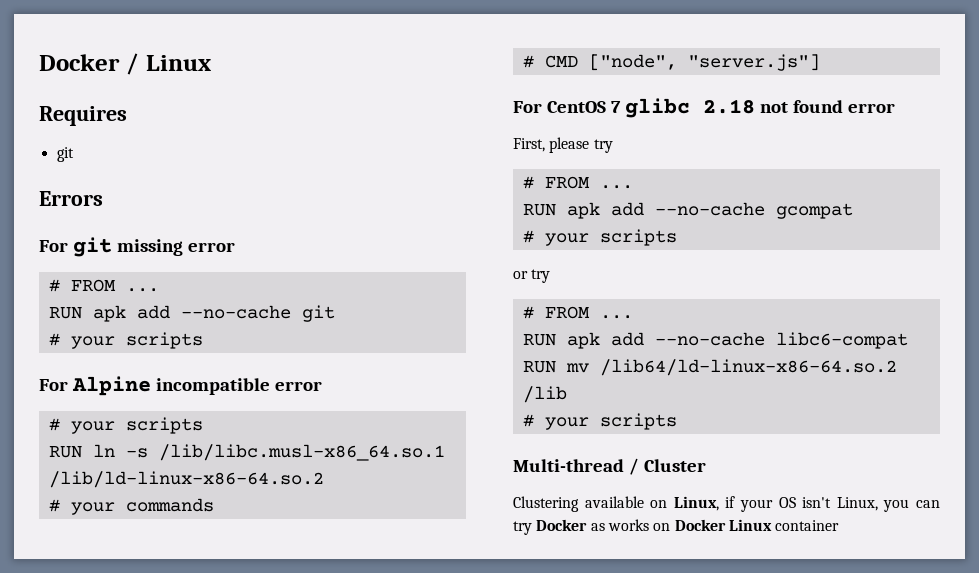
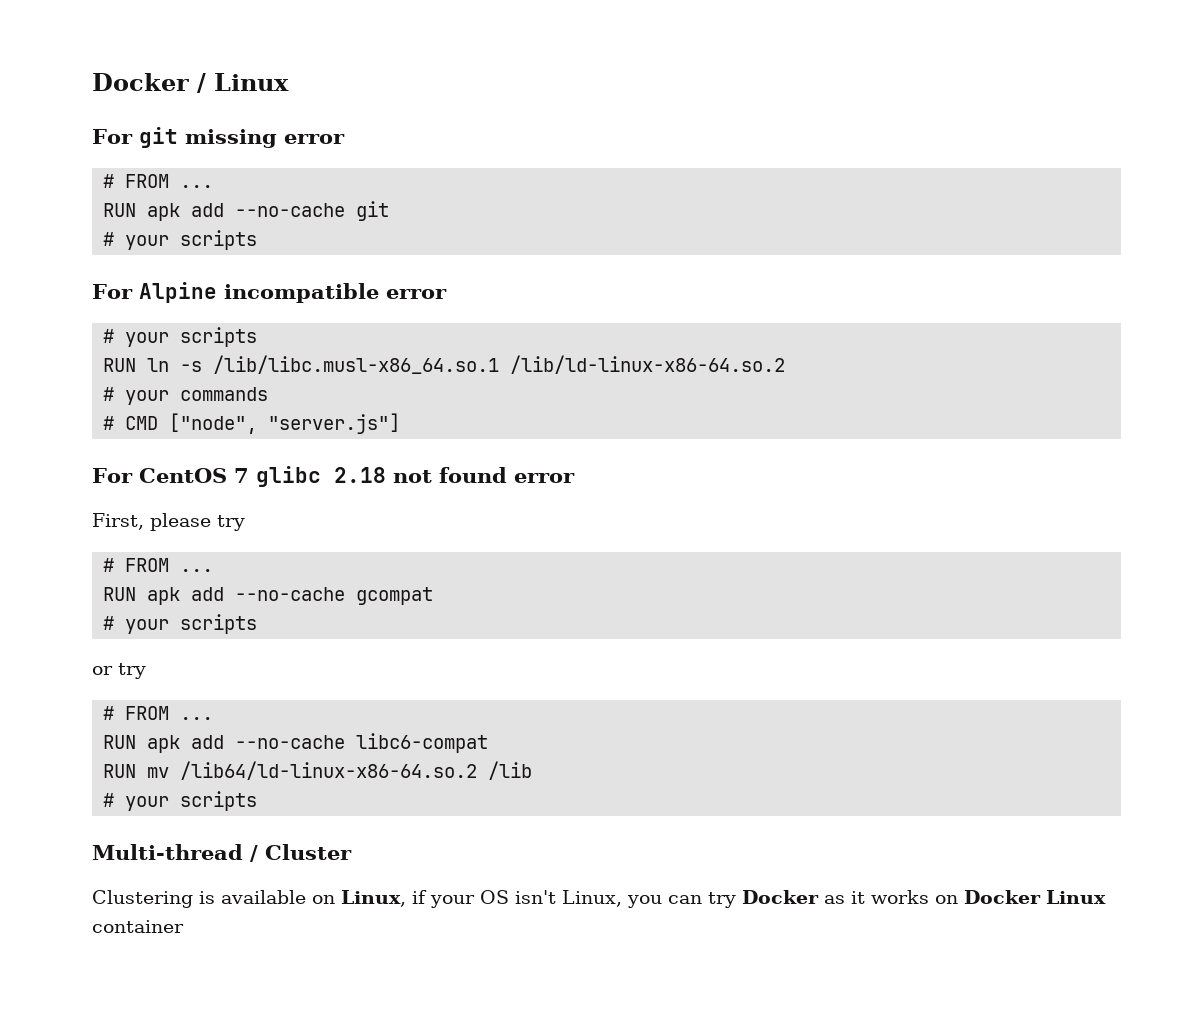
[39,106,127,126] [56,147,74,162] [39,191,103,206] // Requires // git // Errors -> (289, 82) none
(579, 504) none -> [199,891,215,904] is
(605, 527) none -> [851,891,865,904] it

